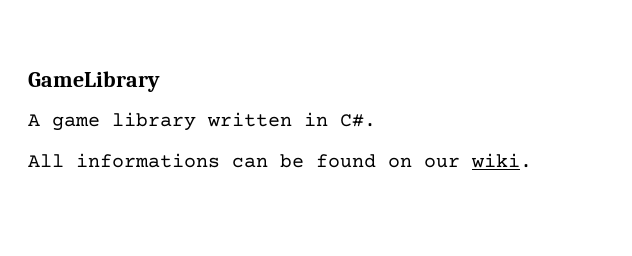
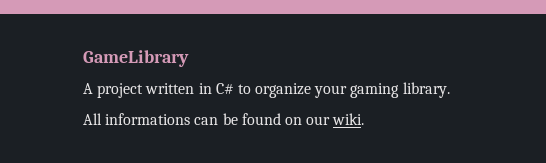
[52,112,376,131] game library written in C#. -> [97,82,450,98] project written in C# to organize your gaming library.

